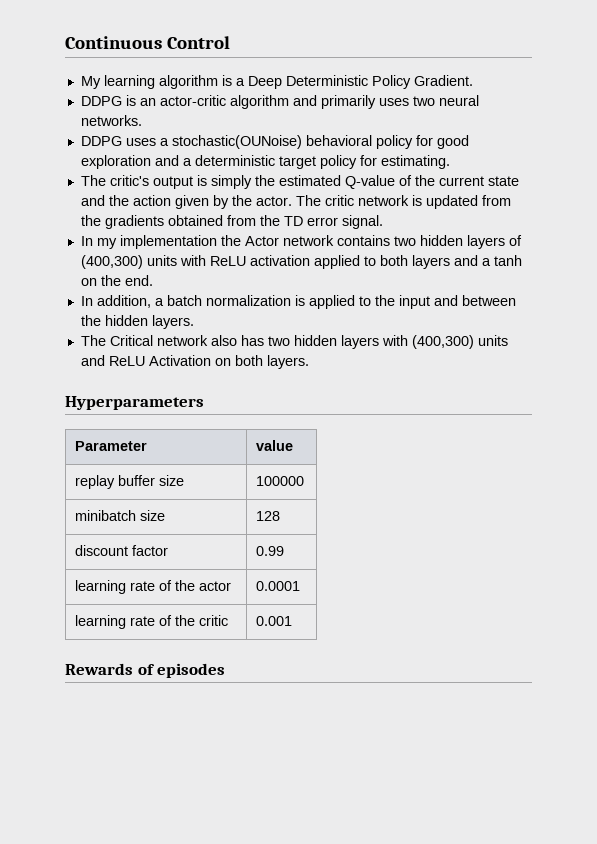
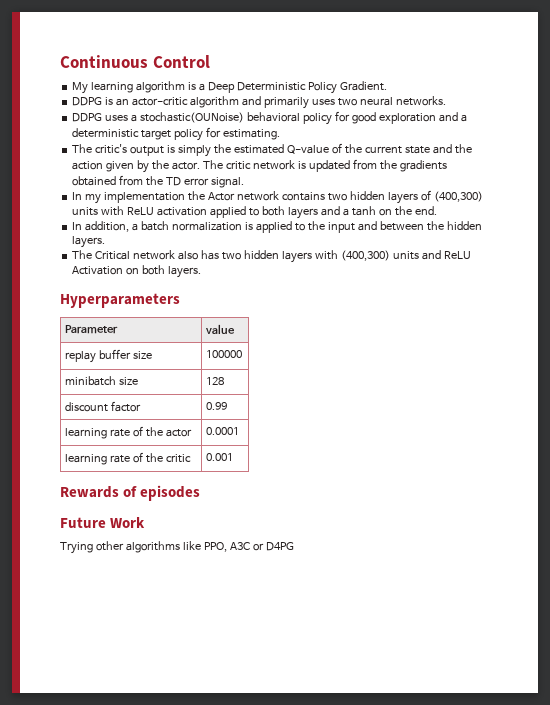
(226, 670) none -> [60,517,146,528] [60,541,294,554] // Future Work // Trying other algorithms like PPO, A3C or D4PG

